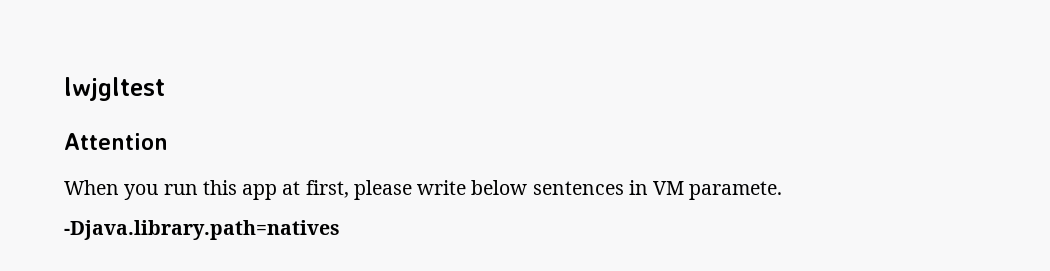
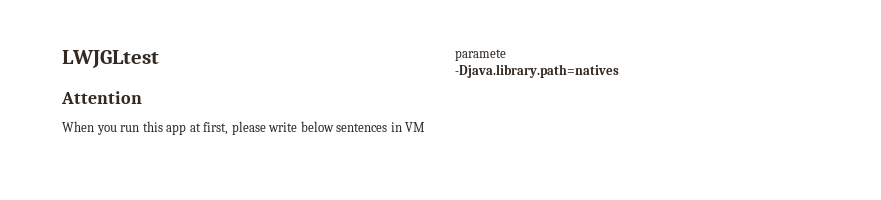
[64,77,165,101] lwjgltest -> [62,50,159,68] LWJGLtest
[689,181,783,200] paramete. -> [455,49,506,61] paramete

